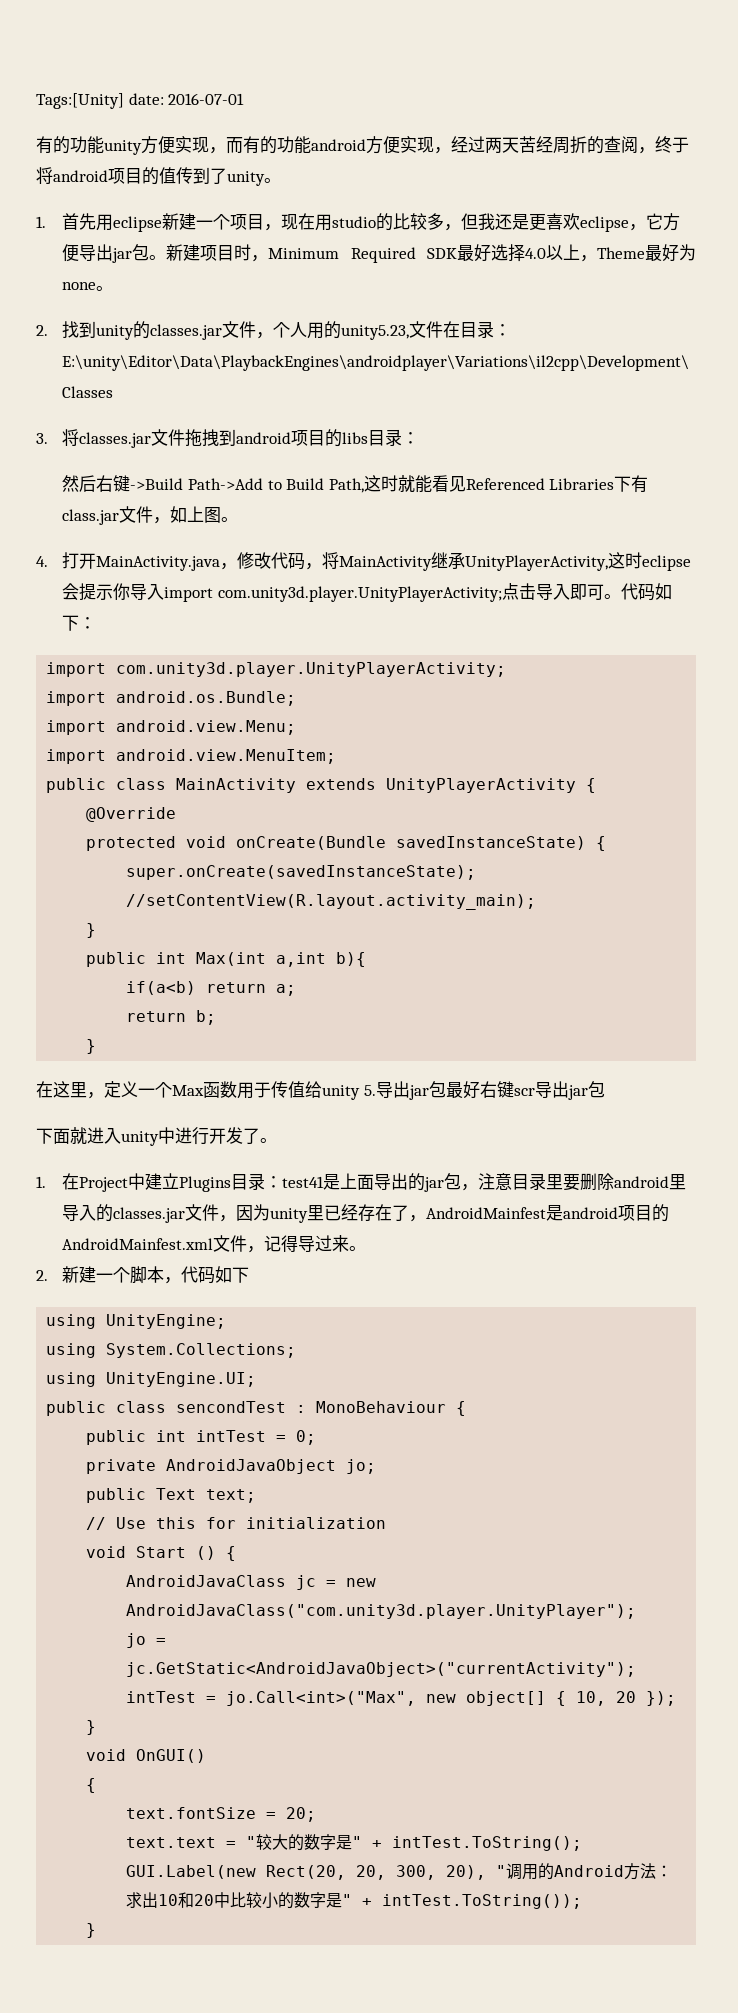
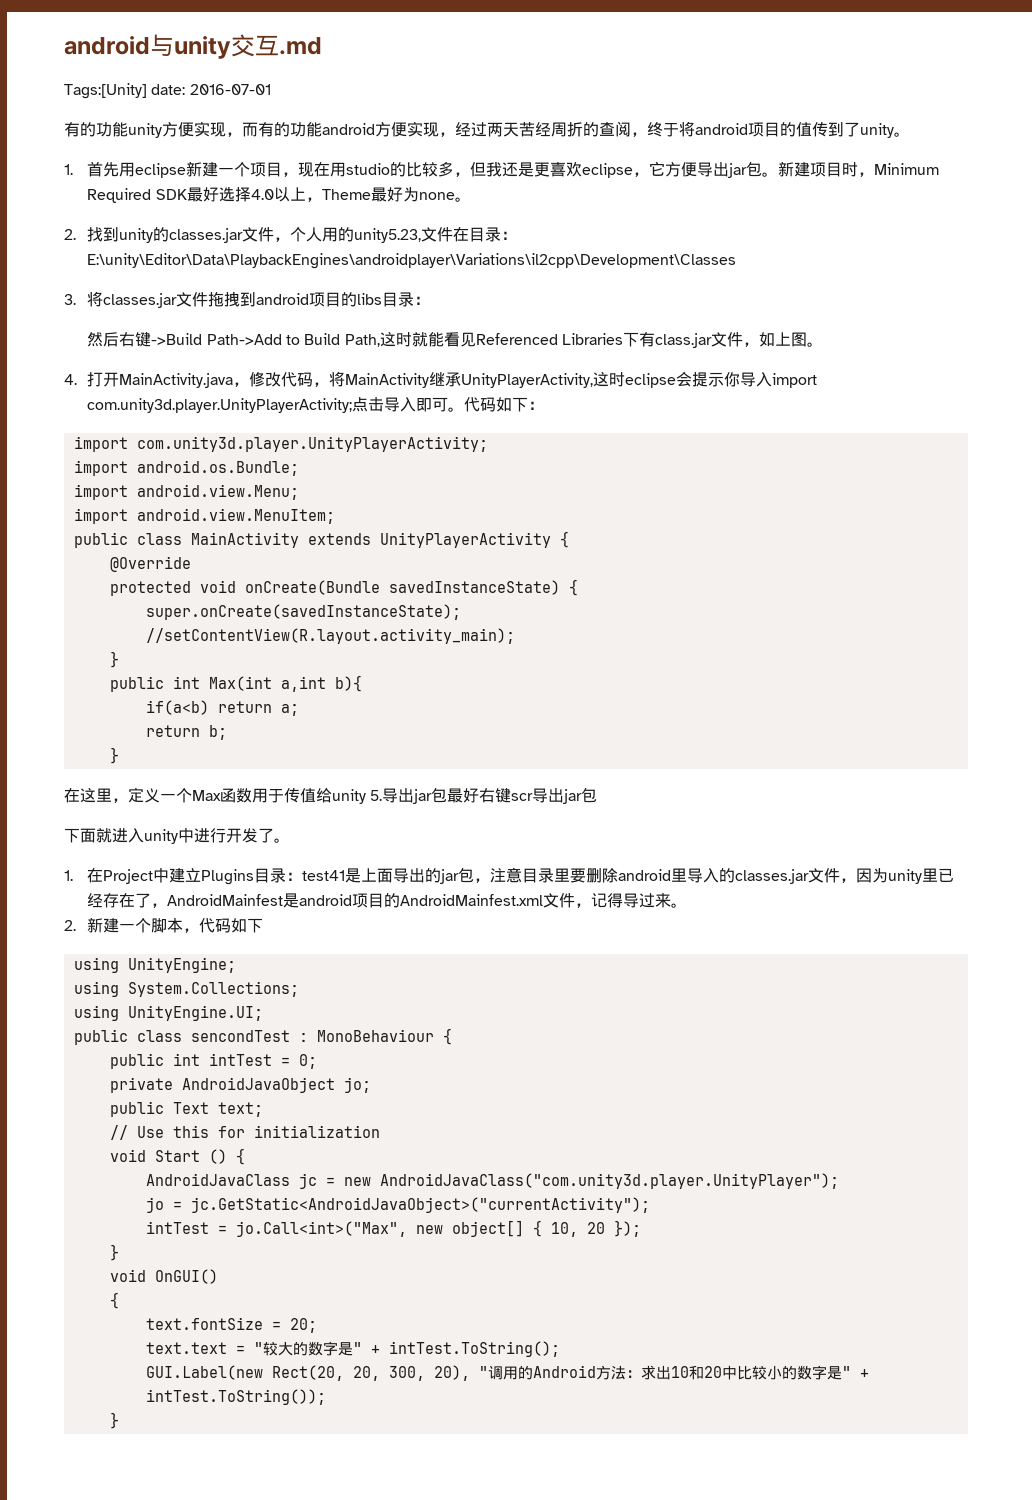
(36, 101) none -> [64,34,322,59] android与unity交互.md //

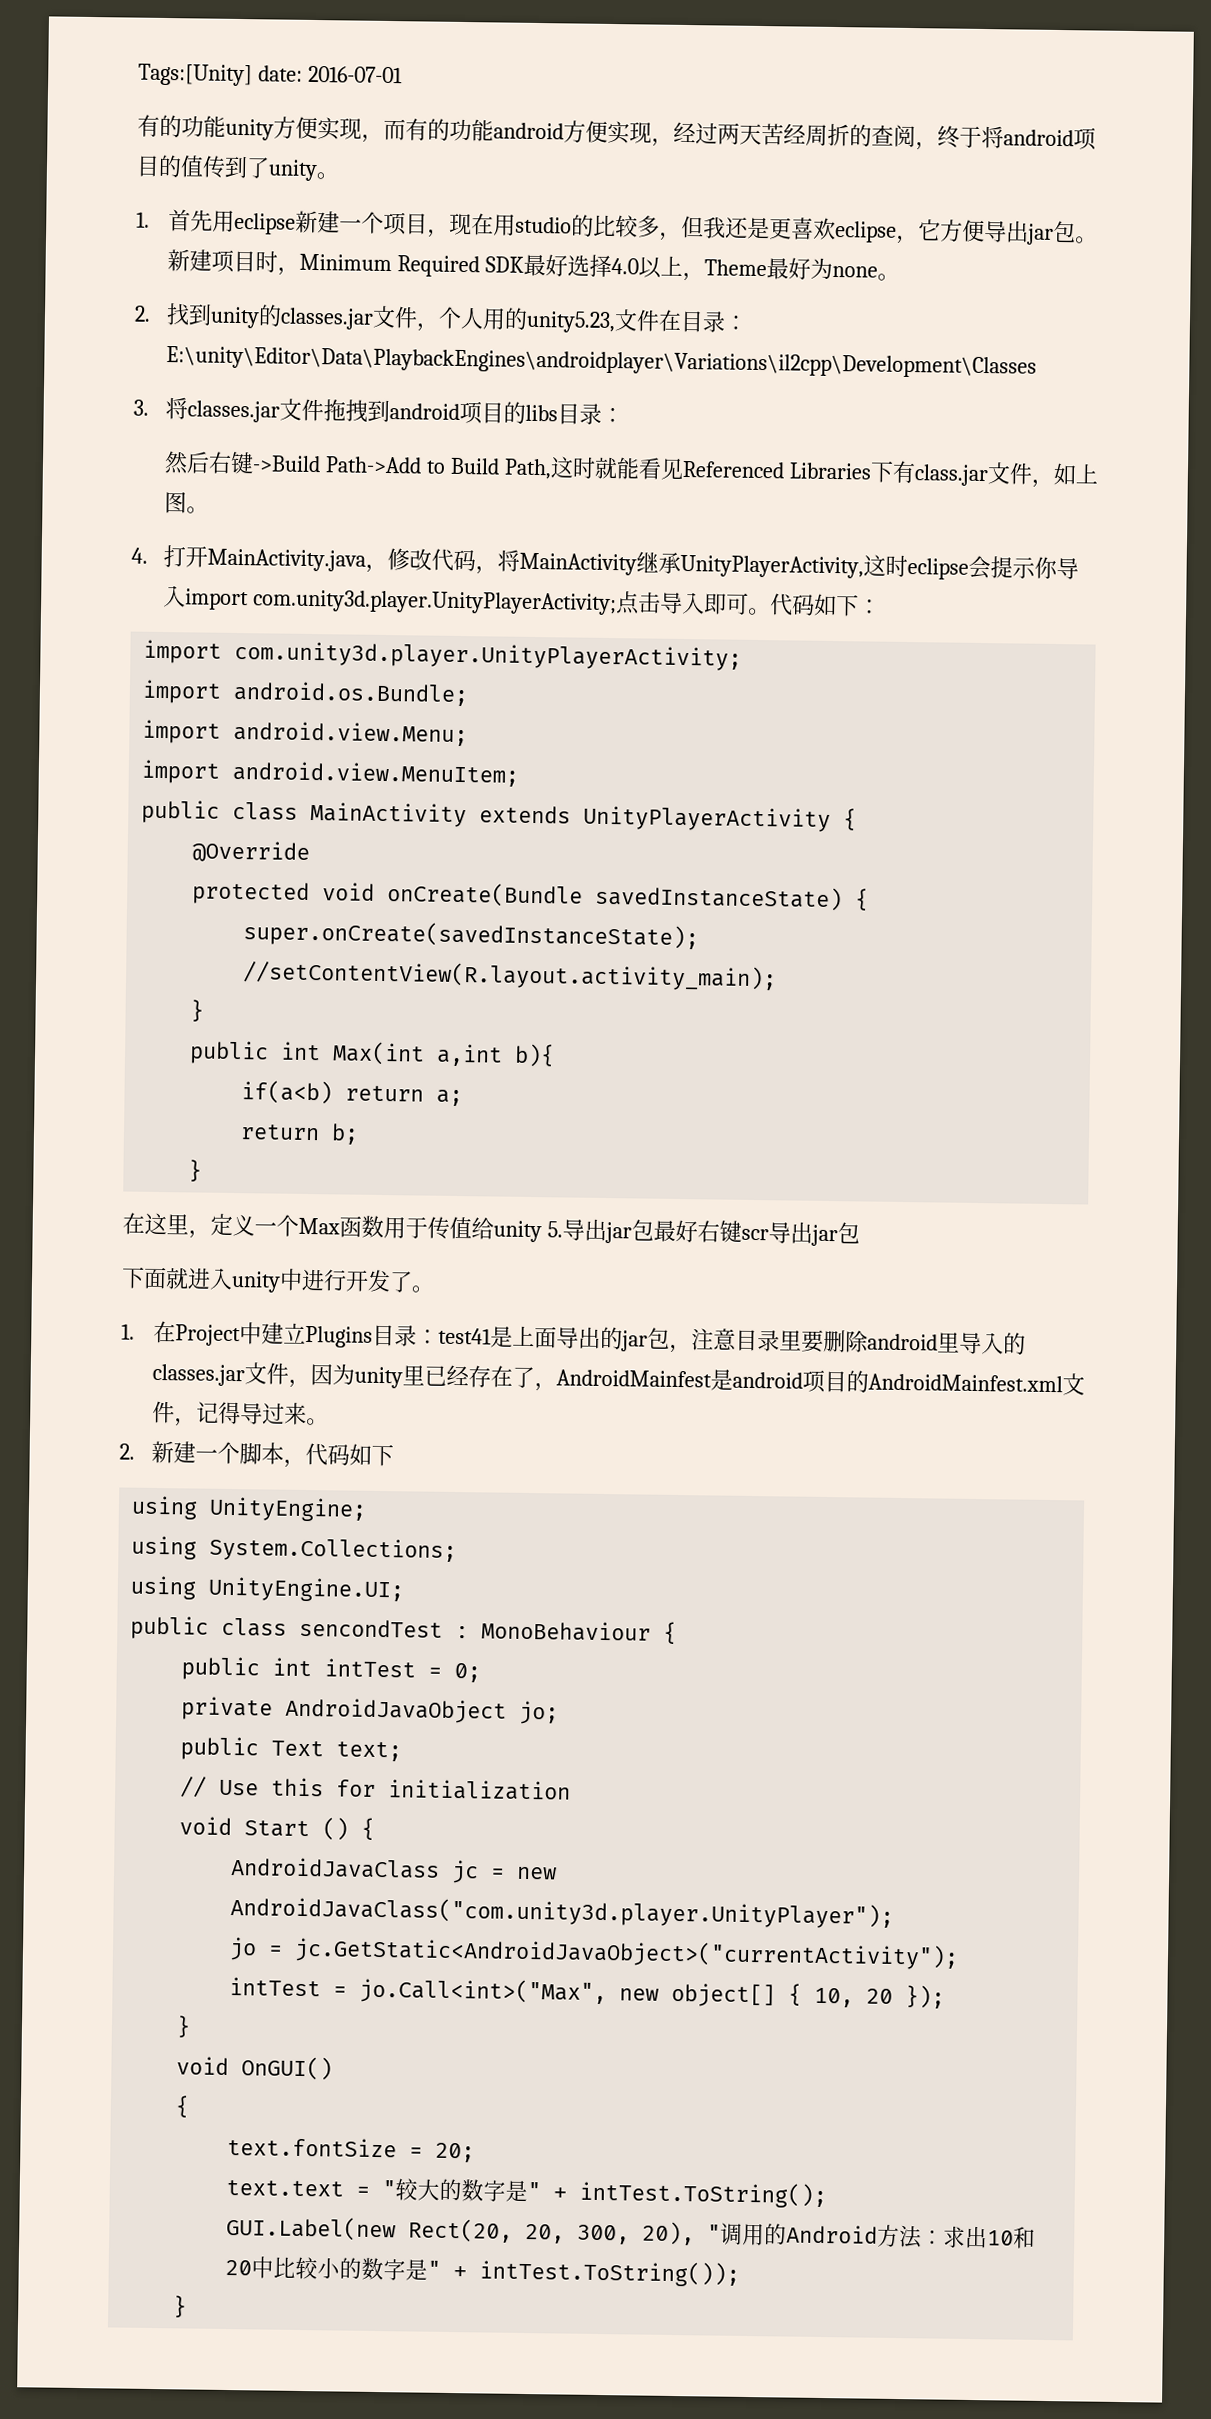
[64,34,322,59] android与unity交互.md // -> (138, 75) none

